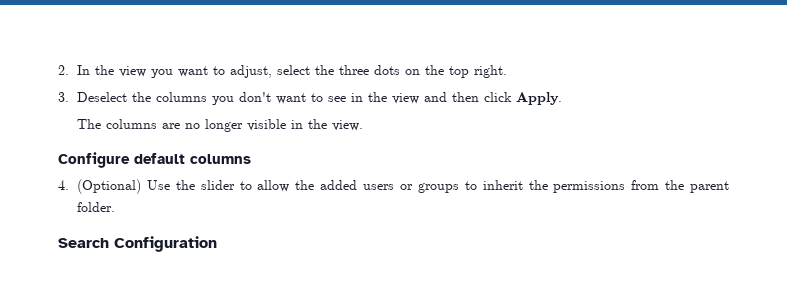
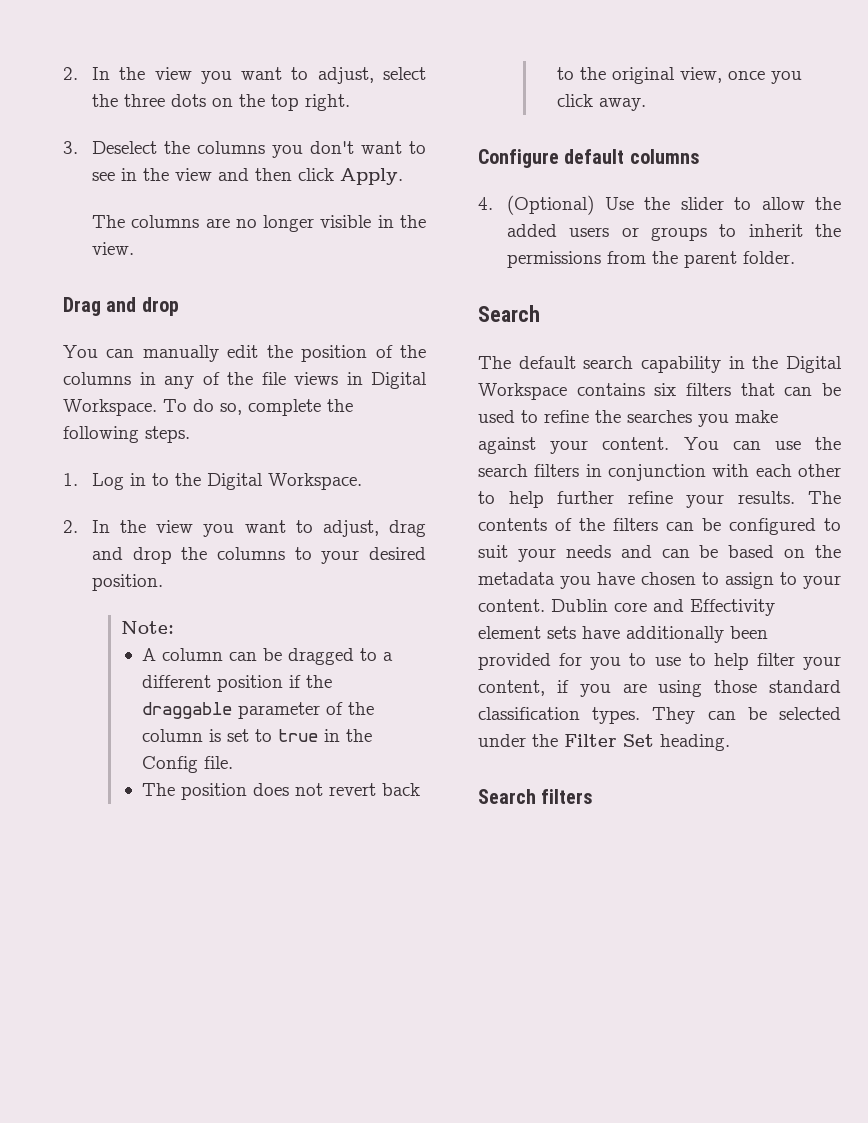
(364, 125) none -> [63,297,179,316] [63,345,426,362] [63,372,427,389] [63,399,353,416] [63,426,190,443] [63,473,363,490] [63,520,427,537] [92,547,426,564] [92,574,164,591] [121,621,175,634] [142,648,394,665] [142,675,333,692] [142,702,375,719] [142,729,373,742] [142,756,234,773] [142,783,421,800] [557,67,803,84] [557,94,647,111] // Drag and drop // You can manually edit the position of the columns in any of the file views in Digital Workspace. To do so, complete the following steps. // 1. Log in to the Digital Workspace. // 2. In the view you want to adjust, drag and drop the columns to your desired position. // Note: // A column can be dragged to a different position if the draggable parameter of the column is set to true in the Config file. // The position does not revert back to the original view, once you click away.
[114,236,217,252] Configuration -> [478,356,842,373] [478,383,841,400] [478,410,778,427] [478,437,841,454] [478,464,841,481] [478,491,841,508] [478,518,841,535] [478,545,841,562] [478,572,841,589] [478,599,775,616] [478,626,768,643] [478,653,841,670] [478,680,841,697] [478,707,841,724] [478,734,730,751] [478,789,594,804] // The default search capability in the Digital Workspace contains six filters that can be used to refine the searches you make against your content. You can use the search filters in conjunction with each other to help further refine your results. The contents of the filters can be configured to suit your needs and can be based on the metadata you have chosen to assign to your content. Dublin core and Effectivity element sets have additionally been provided for you to use to help filter your content, if you are using those standard classification types. They can be selected under the Filter Set heading. // Search filters

